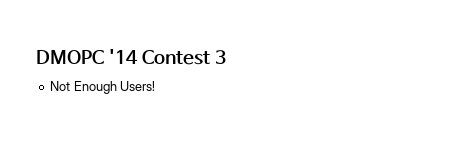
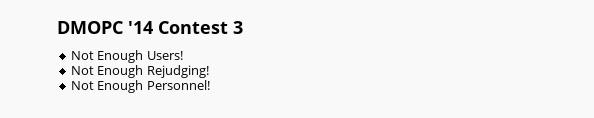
(156, 86) none -> [70,65,209,78] [70,80,210,93] // Not Enough Rejudging! // Not Enough Personnel!

